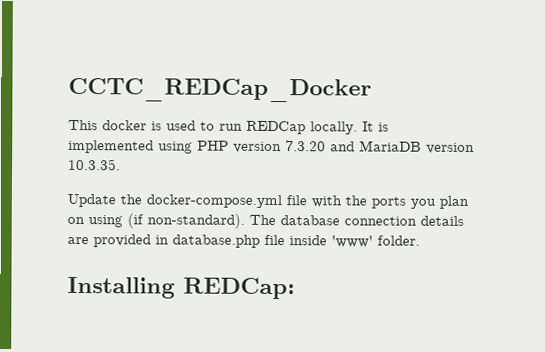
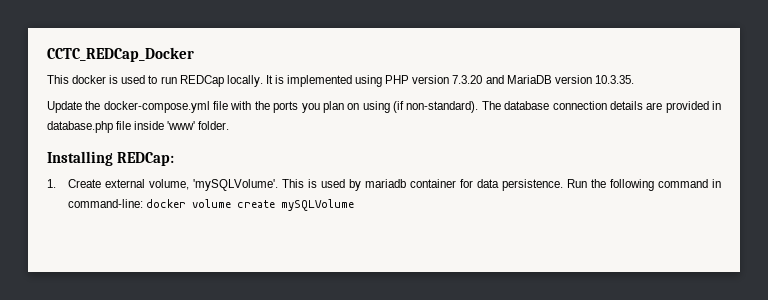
(295, 288) none -> [47,179,721,191] [67,199,355,211] // 1. Create external volume, 'mySQLVolume'. This is used by mariadb container for data persistence. Run the following command in command-line: docker volume create mySQLVolume

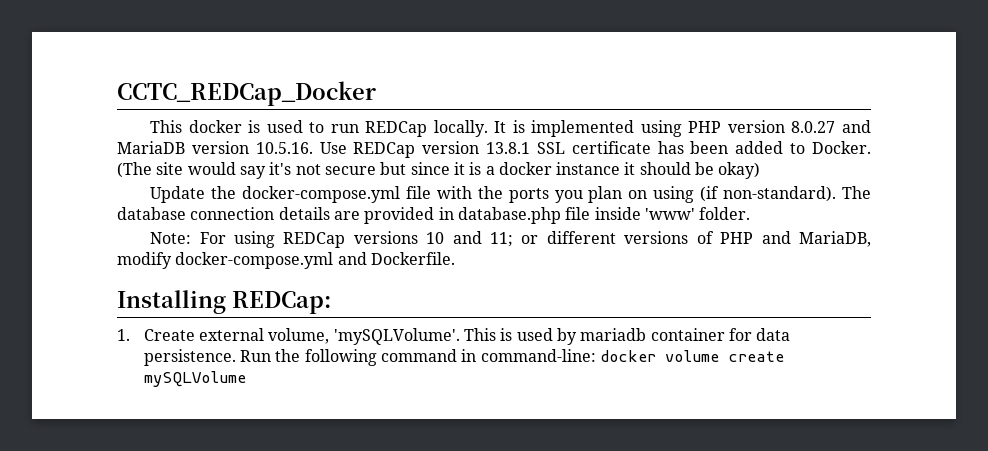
[452,75,483,84] 7.3.20 -> [791,121,836,133] 8.0.27
[594,75,634,84] 10.3.35. -> [255,141,871,158] [117,162,761,179] 10.5.16. Use REDCap version 13.8.1 SSL certificate has been added to Docker. (The site would say it's not secure but since it is a docker instance it should be okay)
(230, 125) none -> [150,231,872,248] [117,252,455,269] // Note: For using REDCap versions 10 and 11; or different versions of PHP and MariaDB, modify docker-compose.yml and Dockerfile.

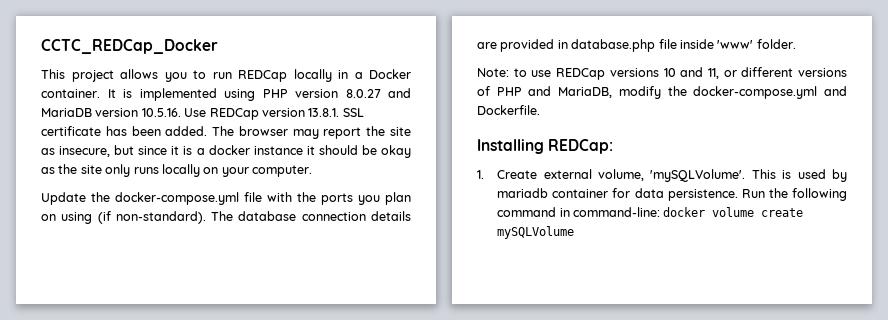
[188,120,488,137] docker is used to run REDCap locally. -> [71,69,411,82] [41,89,100,98] project allows you to run REDCap locally in a Docker container.
[486,142,531,154] 13.8.1 -> [308,108,340,117] 13.8.1.
[735,141,871,154] [117,162,376,179] added to Docker. (The site would say it's not secure -> [165,126,411,139] [41,146,111,157] added. The browser may report the site as insecure,
[718,162,761,179] okay) -> [380,145,411,158] [41,164,312,177] okay as the site only runs locally on your computer.
[199,231,275,248] For using -> [513,68,552,77] to use
[490,232,514,247] 11; -> [707,68,719,79] 11,
(172, 260) none -> [667,86,687,96] the

